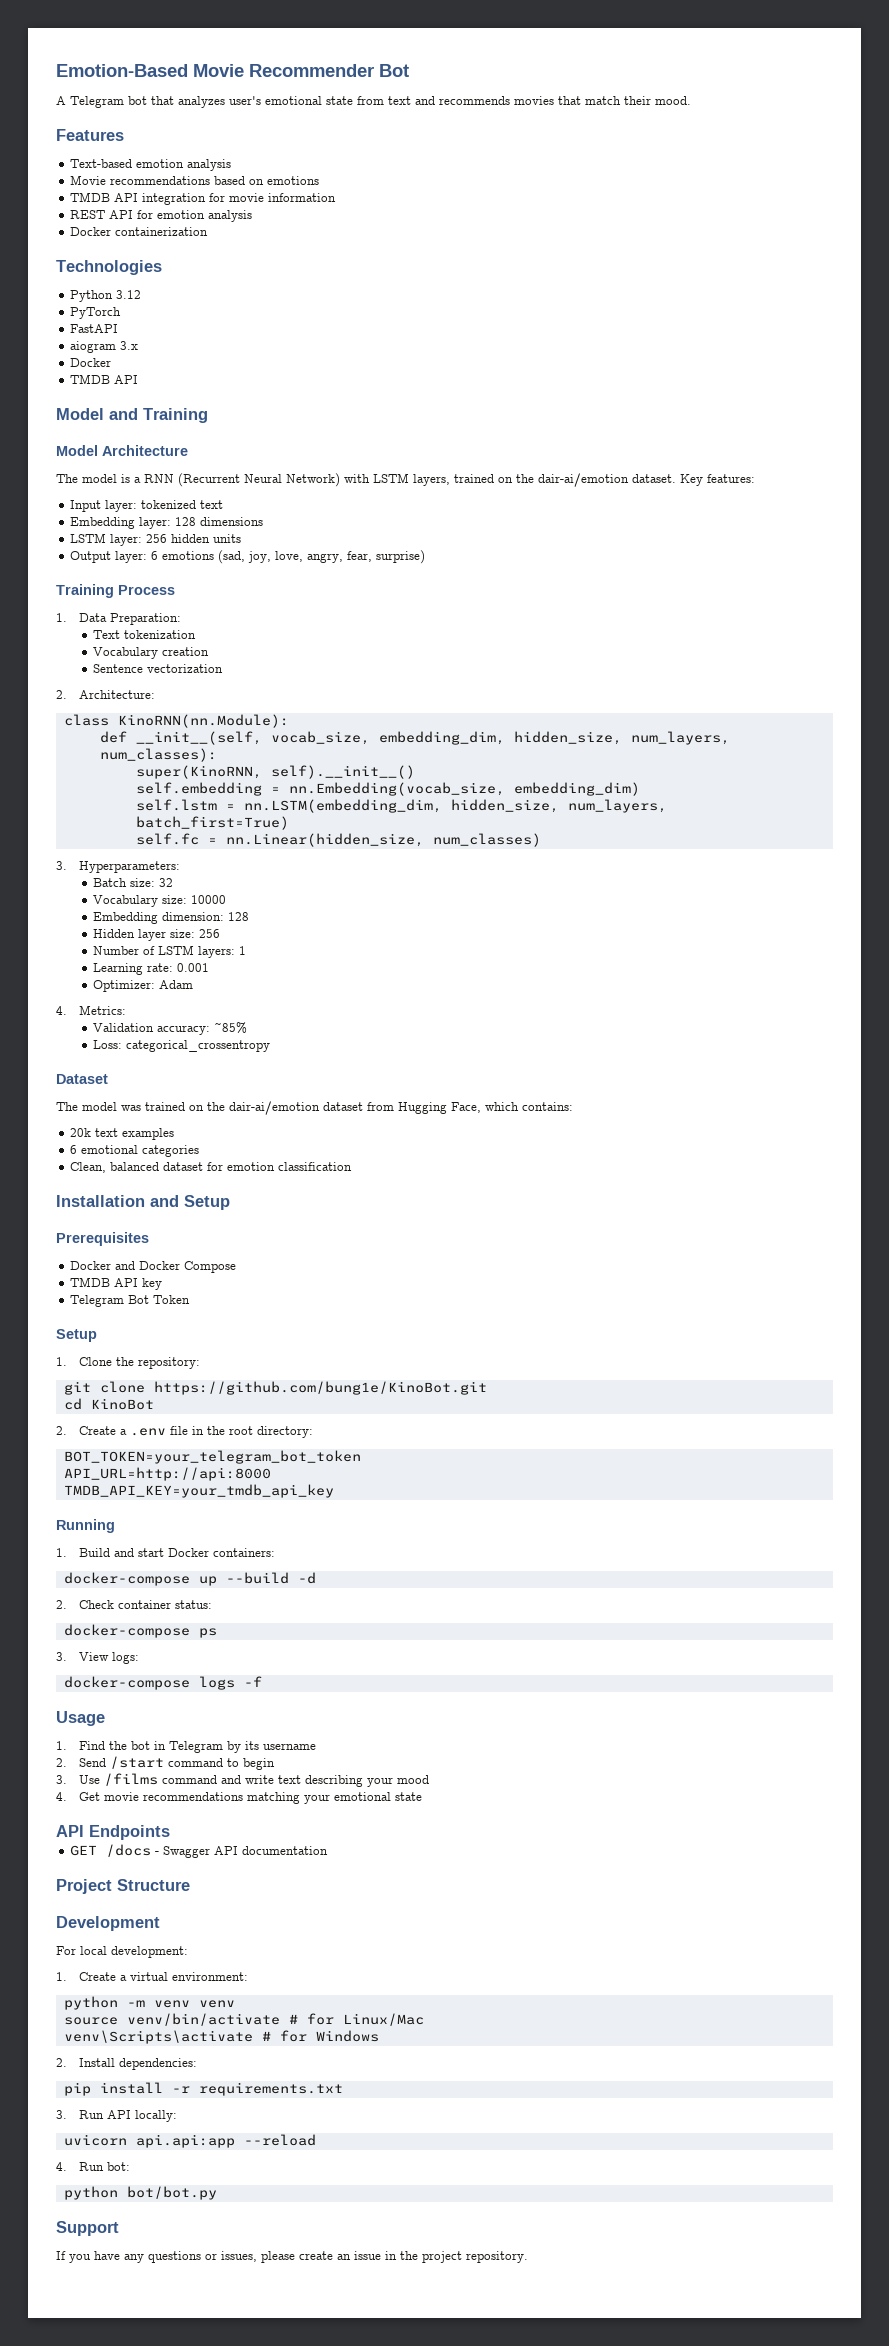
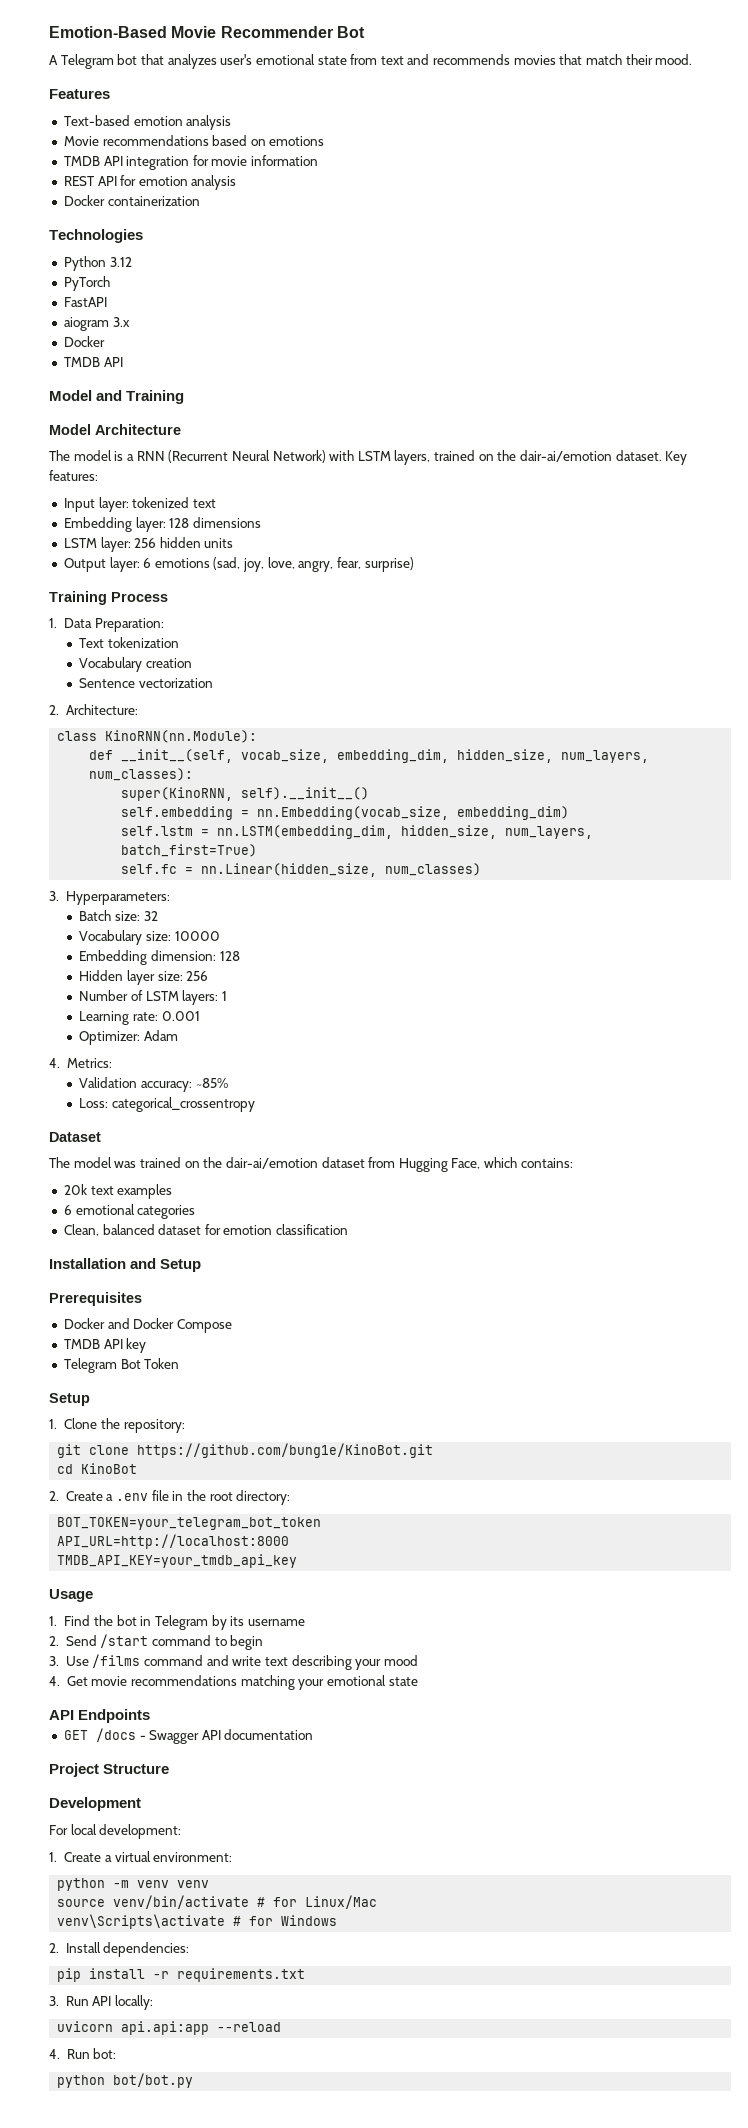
[63,1467,271,1481] API_URL=http://api:8000 -> [57,1534,290,1549] API_URL=http://localhost:8000
[56,1519,115,1533] [56,1548,276,1557] [63,1572,316,1586] [56,1600,213,1609] [63,1624,217,1638] [56,1652,140,1664] [63,1676,262,1690] // Running // 1. Build and start Docker containers: // docker-compose up --build -d // 2. Check container status: // docker-compose ps // 3. View logs: // docker-compose logs -f -> (298, 1561) none
[56,2221,119,2236] [56,2251,528,2263] // Support // If you have any questions or issues, please create an issue in the project repository. -> (194, 2080) none

